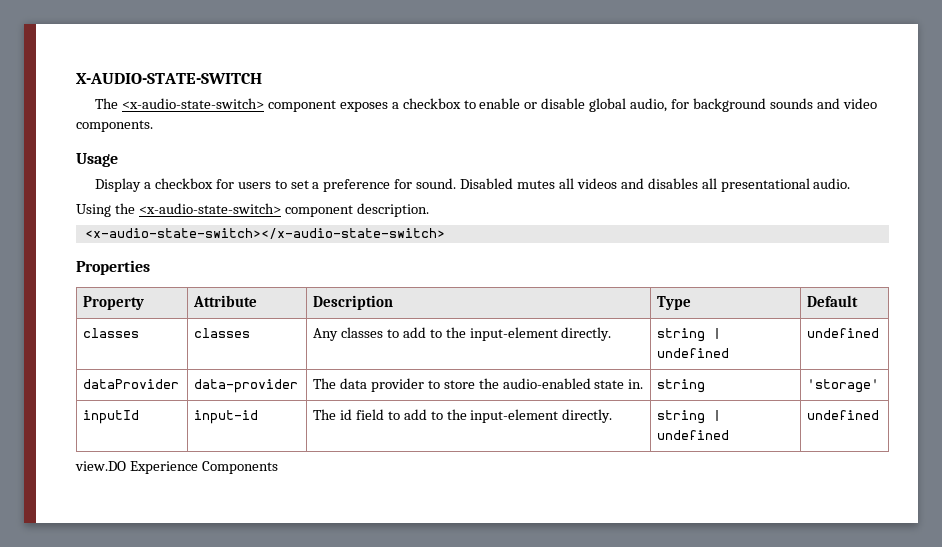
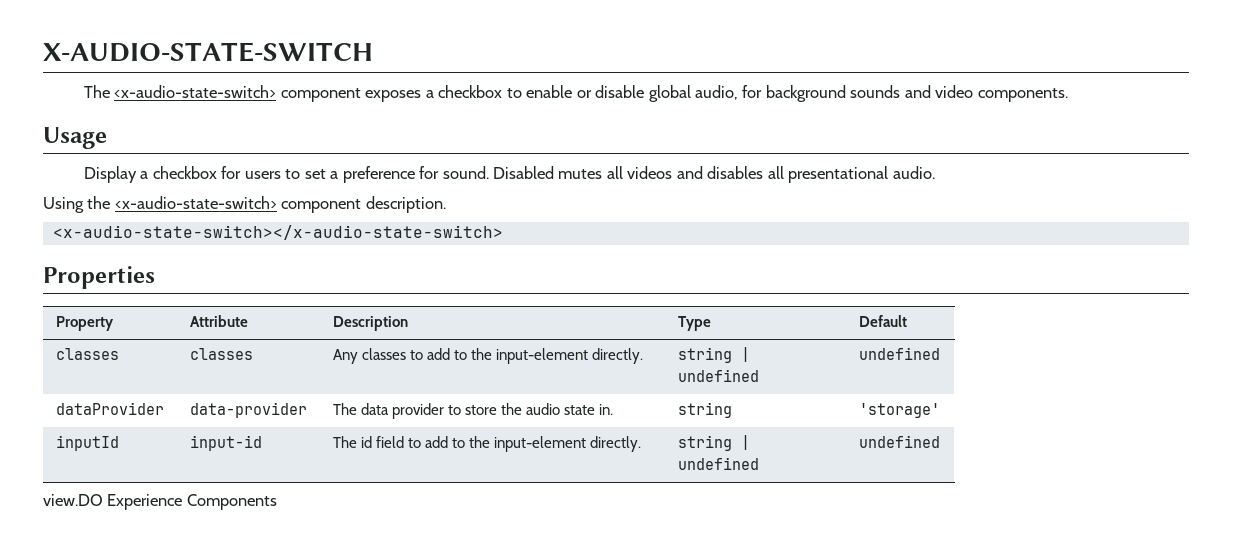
[502,378,591,389] audio-enabled -> [525,403,560,415] audio

